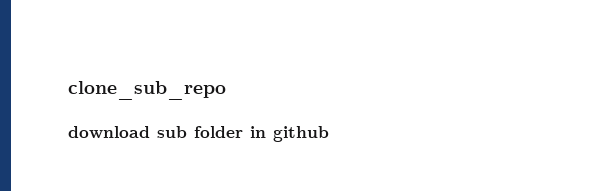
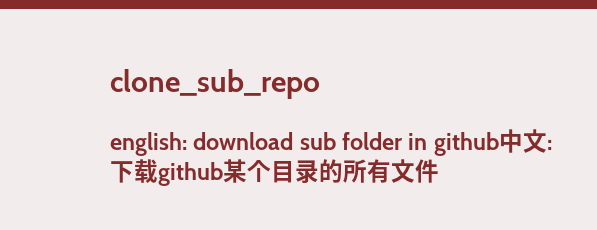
(226, 90) none -> [110,132,187,156] english:
(329, 134) none -> [498,129,552,153] [110,159,439,186] 中文:下载github某个目录的所有文件

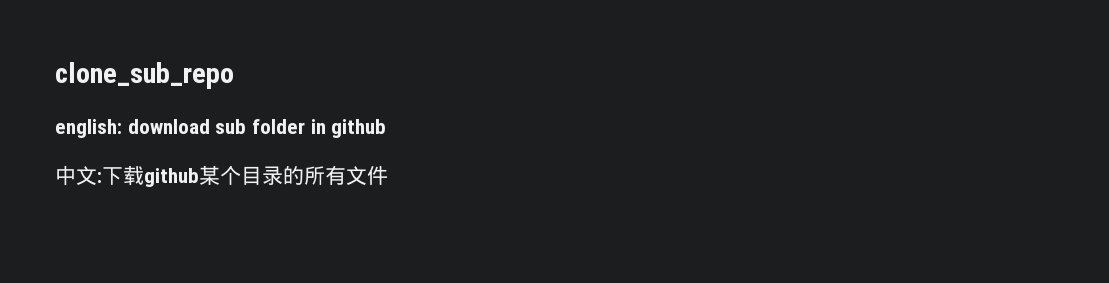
(499, 144) none -> (387, 128) //

